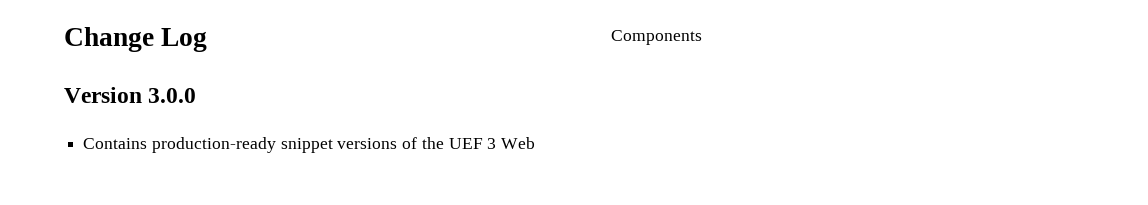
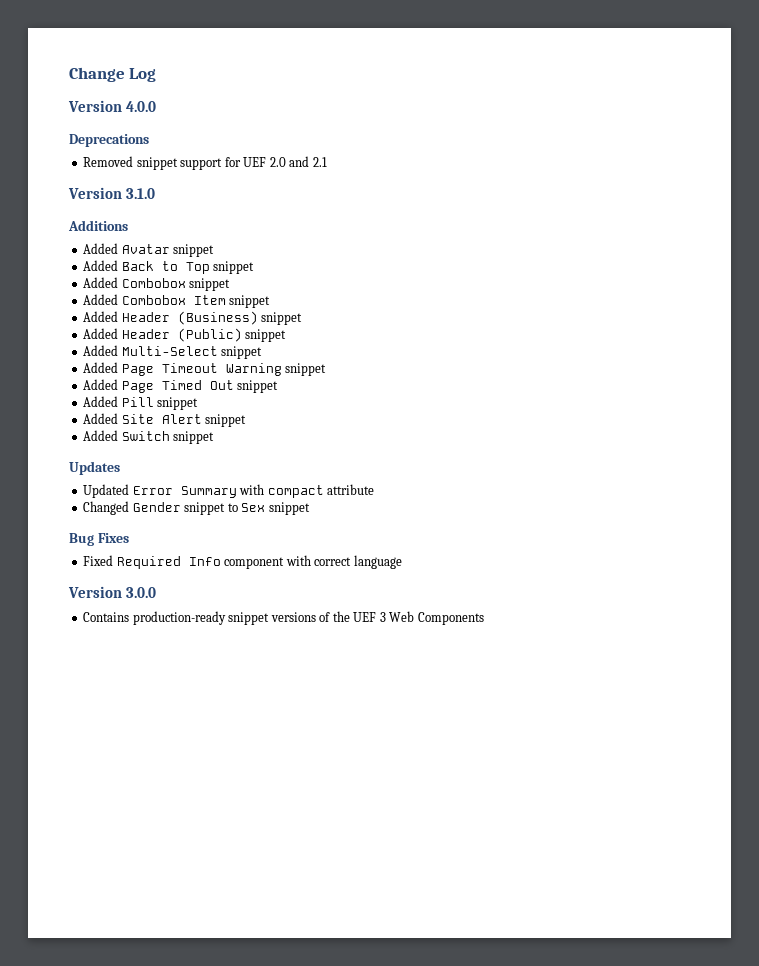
(208, 40) none -> [68,100,157,112] [69,134,149,147] [83,156,327,170] [68,187,156,199] [68,220,128,231] [83,243,215,257] [83,260,255,274] [83,277,231,291] [83,294,271,308] [83,311,303,325] [83,328,287,342] [83,345,263,359] [83,362,327,376] [83,379,279,393] [83,396,199,410] [83,413,247,427] [83,430,215,444] [69,461,120,475] [83,484,375,498] [83,501,310,515] [69,533,129,546] [83,555,402,569] // Version 4.0.0 // Deprecations // Removed snippet support for UEF 2.0 and 2.1 // Version 3.1.0 // Additions // Added Avatar snippet // Added Back to Top snippet // Added Combobox snippet // Added Combobox Item snippet // Added Header (Business) snippet // Added Header (Public) snippet // Added Multi-Select snippet // Added Page Timeout Warning snippet // Added Page Timed Out snippet // Added Pill snippet // Added Site Alert snippet // Added Switch snippet // Updates // Updated Error Summary with compact attribute // Changed Gender snippet to Sex snippet // Bug Fixes // Fixed Required Info component with correct language

